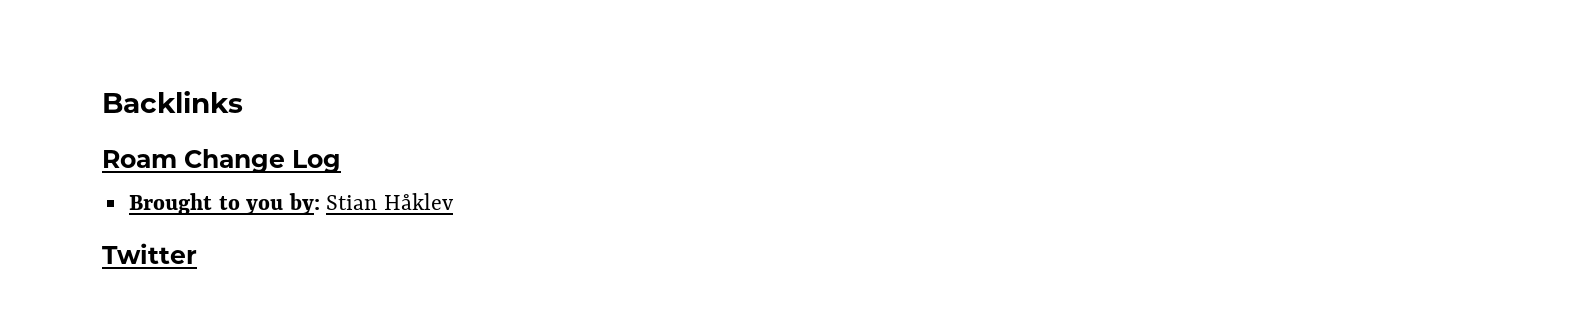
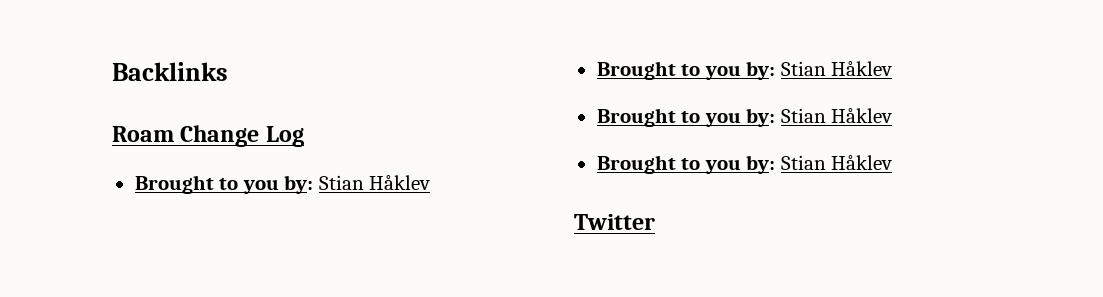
(455, 201) none -> [596,61,893,80] [596,108,893,127] [596,155,893,174] // Brought to you by: Stian Håklev // Brought to you by: Stian Håklev // Brought to you by: Stian Håklev

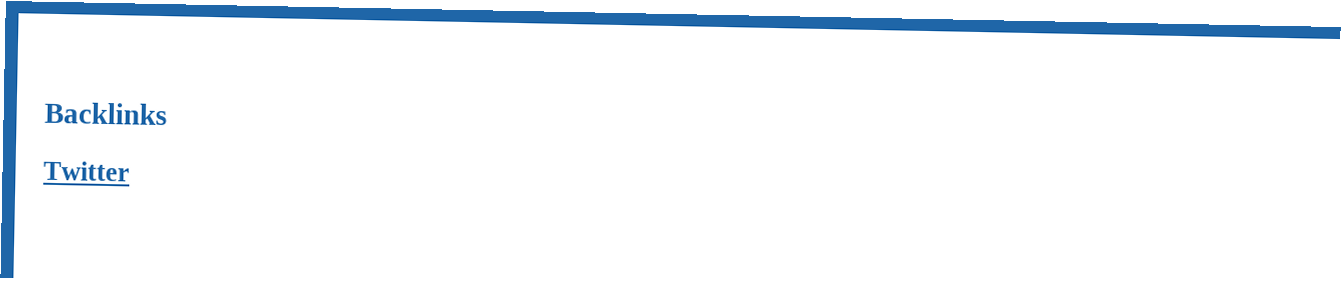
[112,125,304,147] [134,175,431,194] [596,61,893,80] [596,108,893,127] [596,155,893,174] // Roam Change Log // Brought to you by: Stian Håklev // Brought to you by: Stian Håklev // Brought to you by: Stian Håklev // Brought to you by: Stian Håklev -> (167, 113) none

